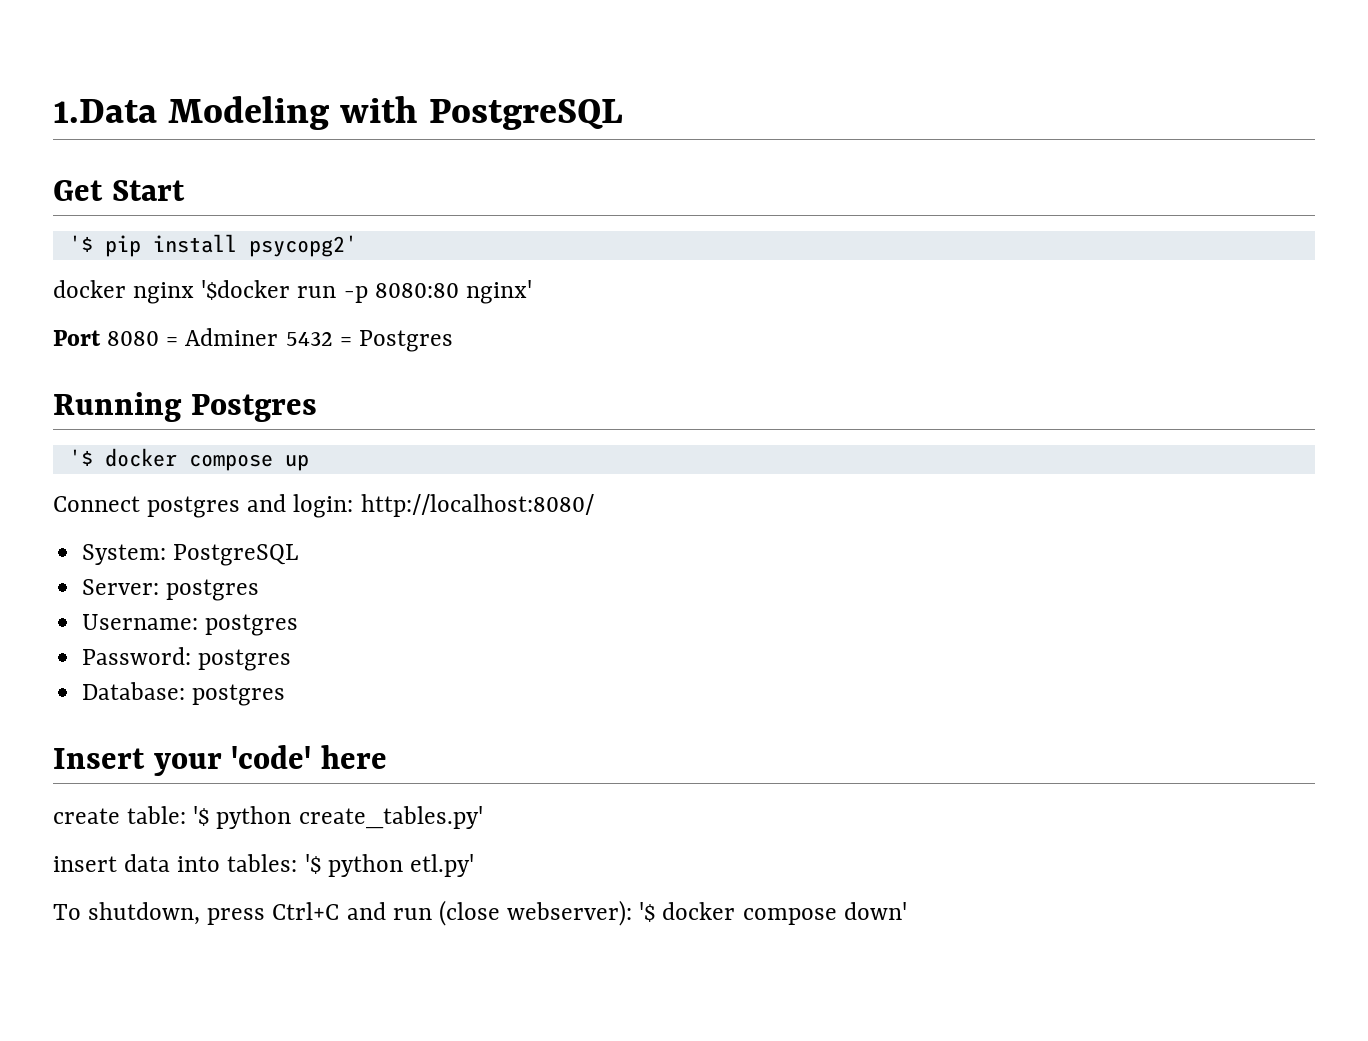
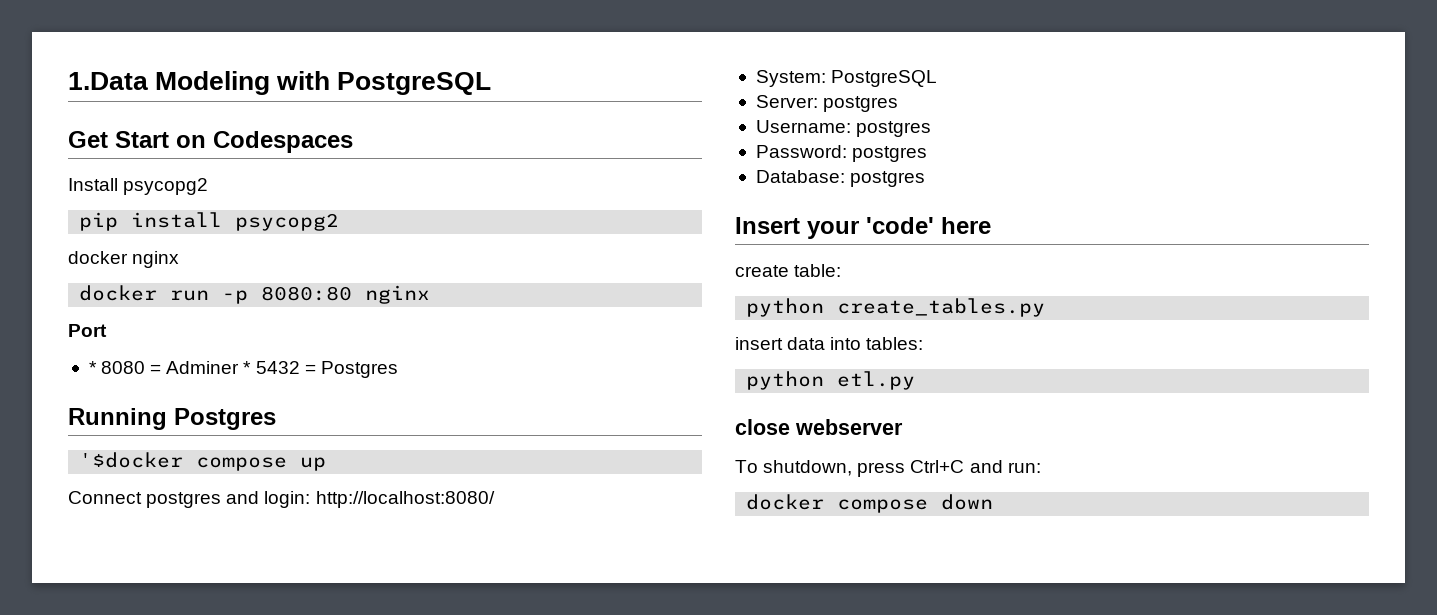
[68,235,93,252] // '$ -> [176,131,353,153] [68,178,209,195] on Codespaces // Install psycopg2 //
[248,235,357,257] psycopg2' -> [235,213,340,231] psycopg2
[201,280,291,300] '$docker -> [79,285,158,301] // docker
[465,280,532,304] nginx' -> [365,285,431,304] nginx
(101, 338) none -> [88,361,97,374] // *
(279, 337) none -> [243,361,252,374] *
[68,448,177,467] '$ docker -> [79,452,184,468] '$docker
[193,806,483,829] '$ python create_tables.py' -> [746,298,1046,317] // python create_tables.py
[304,854,474,877] '$ python etl.py' -> [746,371,916,390] [735,419,903,435] // python etl.py // close webserver
[392,900,907,926] run (close webserver): '$ docker compose down' -> [1007,462,1041,473] [746,494,994,513] run: // docker compose down

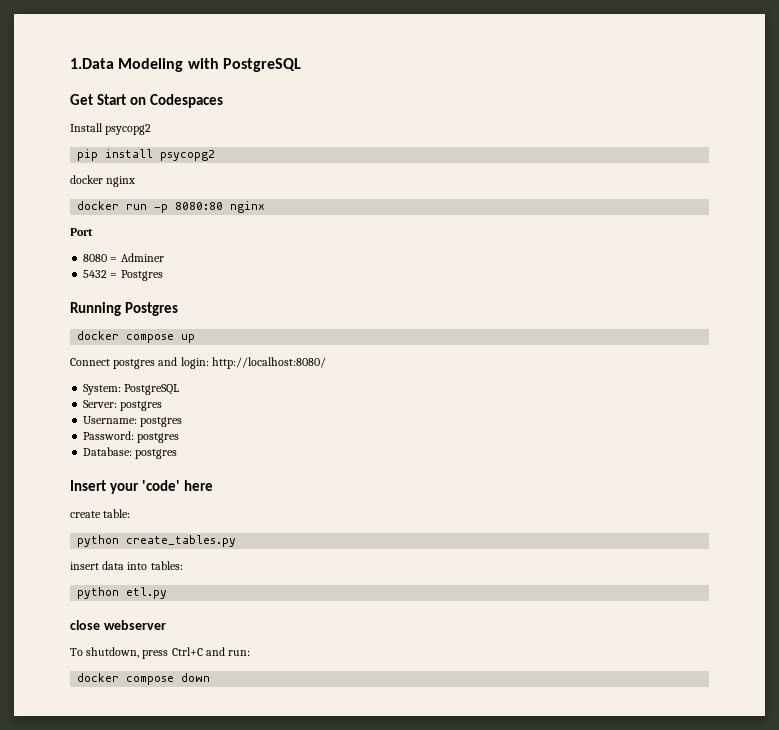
[88,361,97,374] * -> (93, 232) none
[243,361,252,374] * -> (164, 257) //
[79,452,184,468] '$docker -> [77,331,120,340] docker

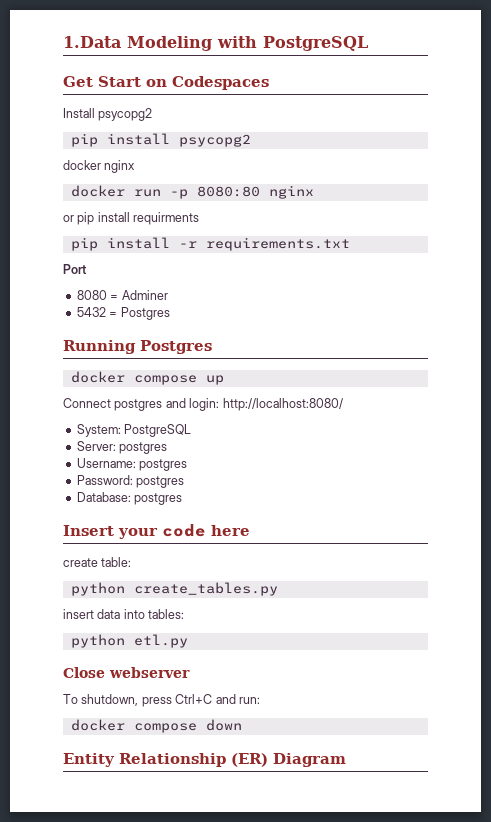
(266, 207) none -> [63,212,200,225] [70,237,350,251] // or pip install requirments // pip install -r requirements.txt
[141,480,180,491] 'code' -> [162,524,206,537] code
[70,620,100,630] close -> [63,667,105,678] Close
(211, 677) none -> [63,753,346,767] // Entity Relationship (ER) Diagram

